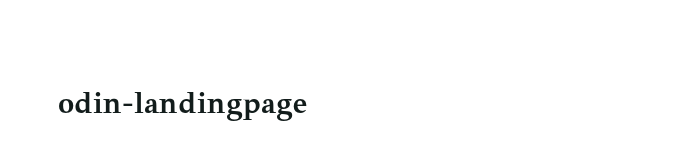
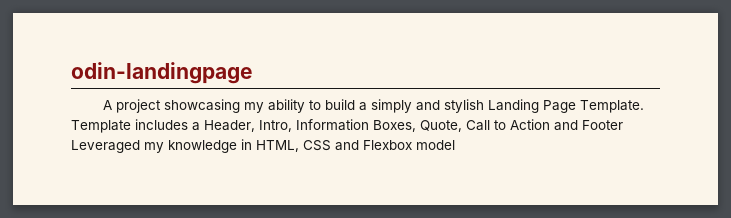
(307, 106) none -> [102,99,644,113] [71,119,623,133] [71,139,455,153] // A project showcasing my ability to build a simply and stylish Landing Page Template. Template includes a Header, Intro, Information Boxes, Quote, Call to Action and Footer Leveraged my knowledge in HTML, CSS and Flexbox model

